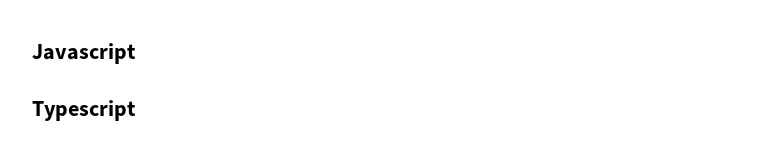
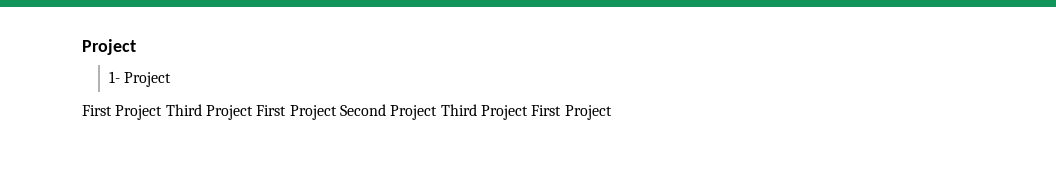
[32,43,136,64] [32,100,136,121] Javascript // Typescript -> [82,39,136,55] [108,71,172,87] [82,104,612,120] Project // 1- Project // First Project Third Project First Project Second Project Third Project First Project

